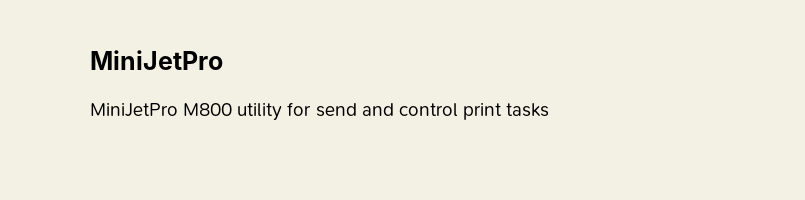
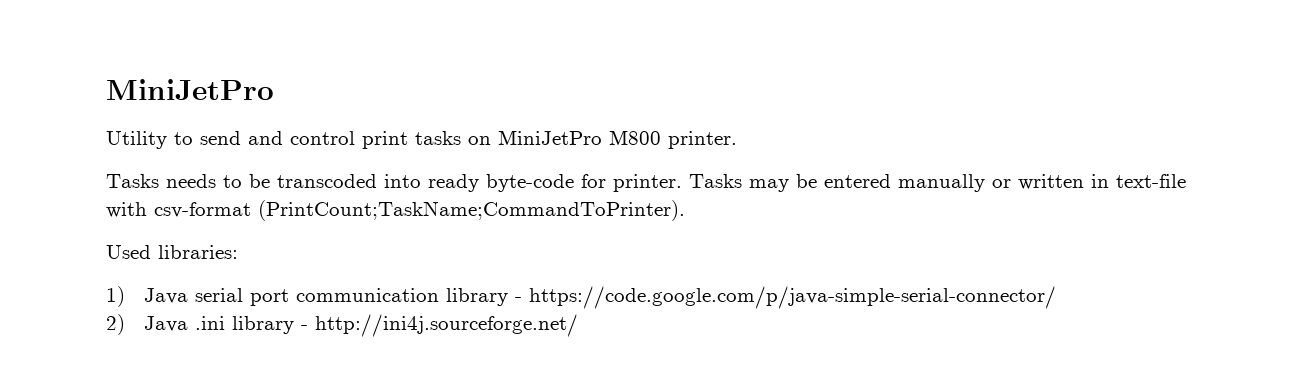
[90,102,312,121] MiniJetPro M800 utility for -> [106,131,193,149] Utility to
(550, 110) none -> [468,130,737,149] [106,174,1186,192] [106,200,685,221] [106,245,238,259] [106,286,1056,309] [106,314,578,337] on MiniJetPro M800 printer. // Tasks needs to be transcoded into ready byte-code for printer. Tasks may be entered manually or written in text-file with csv-format (PrintCount;TaskName;CommandToPrinter). // Used libraries: // 1) Java serial port communication library - https://code.google.com/p/java-simple-serial-connector/ // 2) Java .ini library - http://ini4j.sourceforge.net/

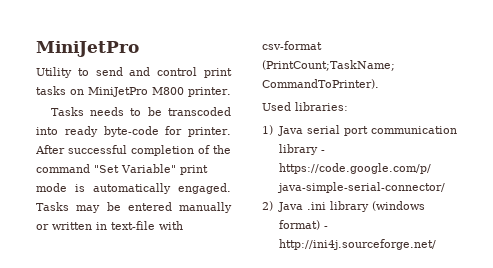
(682, 183) none -> [36,145,231,156] [36,164,208,175] [36,183,231,194] Аfter successful completion of the command "Set Variable" print mode is automatically engaged.
(294, 325) none -> [371,201,425,211] [278,220,320,230] (windows format)

